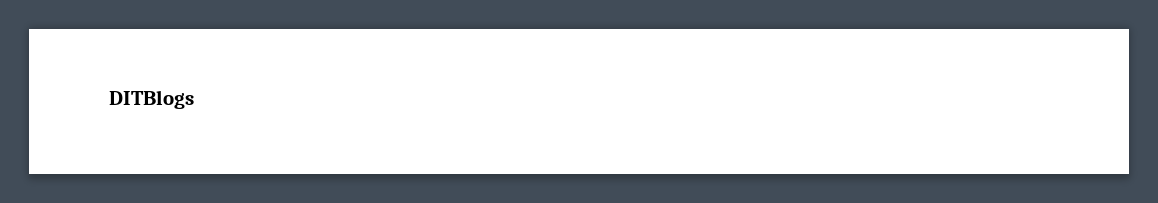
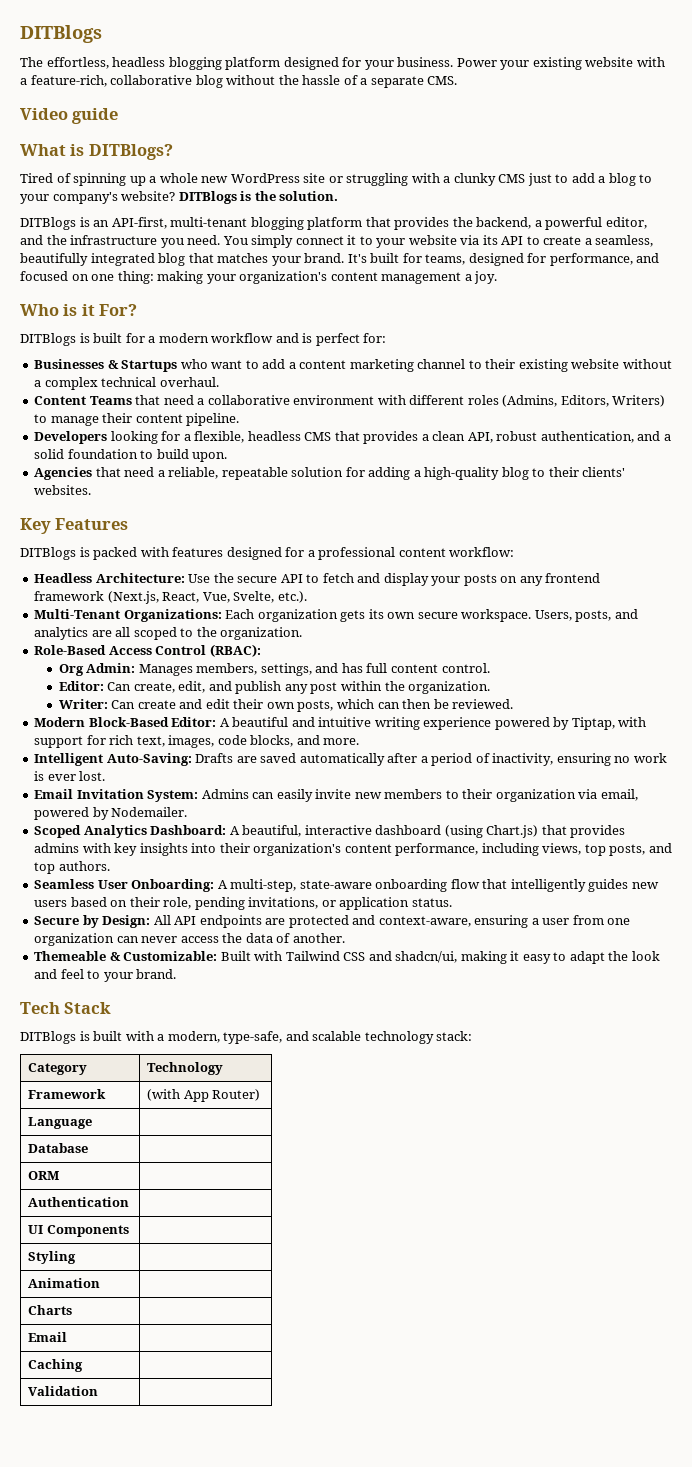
[109,90,194,109] DITBlogs -> [20,25,102,43] [20,57,665,70] [20,75,458,88] [20,108,119,124] [20,144,173,160] [20,173,653,186] [20,191,339,204] [20,217,647,230] [20,235,654,248] [20,253,660,266] [20,271,498,284] [20,304,138,316] [20,333,387,346] [34,359,672,372] [34,377,219,390] [34,395,666,407] [34,413,240,426] [34,431,671,444] [34,449,228,462] [34,467,626,480] [34,485,92,495] [20,518,129,534] [20,547,515,560] [34,573,601,586] [34,591,307,604] [34,609,638,622] [34,627,303,640] [34,644,261,657] [58,663,490,676] [58,681,491,694] [58,699,514,712] [34,717,647,730] [34,735,360,748] [34,753,667,766] [34,771,106,781] [34,789,638,802] [34,807,188,820] [34,825,626,838] [34,843,672,856] [34,861,110,874] [34,879,659,892] [34,897,452,910] [34,915,631,928] [34,933,345,946] [34,951,660,964] [34,969,177,982] [20,1002,112,1014] [20,1031,473,1044] [28,1063,88,1075] [147,1062,224,1075] [28,1089,107,1099] [147,1089,261,1102] [28,1117,93,1129] [28,1143,89,1153] [28,1171,61,1180] [28,1197,130,1207] [28,1225,129,1237] [28,1251,77,1264] [28,1278,101,1288] [28,1305,73,1315] [28,1332,68,1342] [28,1359,84,1372] [28,1386,99,1396] DITBlogs // The effortless, headless blogging platform designed for your business. Power your existing website with a feature-rich, collaborative blog without the hassle of a separate CMS. // Video guide // What is DITBlogs? // Tired of spinning up a whole new WordPress site or struggling with a clunky CMS just to add a blog to your company's website? DITBlogs is the solution. // DITBlogs is an API-first, multi-tenant blogging platform that provides the backend, a powerful editor, and the infrastructure you need. You simply connect it to your website via its API to create a seamless, beautifully integrated blog that matches your brand. It's built for teams, designed for performance, and focused on one thing: making your organization's content management a joy. // Who is it For? // DITBlogs is built for a modern workflow and is perfect for: // Businesses & Startups who want to add a content marketing channel to their existing website without a complex technical overhaul. // Content Teams that need a collaborative environment with different roles (Admins, Editors, Writers) to manage their content pipeline. // Developers looking for a flexible, headless CMS that provides a clean API, robust authentication, and a solid foundation to build upon. // Agencies that need a reliable, repeatable solution for adding a high-quality blog to their clients' websites. // Key Features // DITBlogs is packed with features designed for a professional content workflow: // Headless Architecture: Use the secure API to fetch and display your posts on any frontend framework (Next.js, React, Vue, Svelte, etc.). // Multi-Tenant Organizations: Each organization gets its own secure workspace. Users, posts, and analytics are all scoped to the organization. // Role-Based Access Control (RBAC): // Org Admin: Manages members, settings, and has full content control. // Editor: Can create, edit, and publish any post within the organization. // Writer: Can create and edit their own posts, which can then be reviewed. // Modern Block-Based Editor: A beautiful and intuitive writing experience powered by Tiptap, with support for rich text, images, code blocks, and more. // Intelligent Auto-Saving: Drafts are saved automatically after a period of inactivity, ensuring no work is ever lost. // Email Invitation System: Admins can easily invite new members to their organization via email, powered by Nodemailer. // Scoped Analytics Dashboard: A beautiful, interactive dashboard (using Chart.js) that provides admins with key insights into their organization's content performance, including views, top posts, and top authors. // Seamless User Onboarding: A multi-step, state-aware onboarding flow that intelligently guides new users based on their role, pending invitations, or application status. // Secure by Design: All API endpoints are protected and context-aware, ensuring a user from one organization can never access the data of another. // Themeable & Customizable: Built with Tailwind CSS and shadcn/ui, making it easy to adapt the look and feel to your brand. // Tech Stack // DITBlogs is built with a modern, type-safe, and scalable technology stack: // Category | Technology // Framework | (with App Router) // Language | // Database | // ORM | // Authentication | // UI Components | // Styling | // Animation | // Charts | // Email | // Caching | // Validation |

